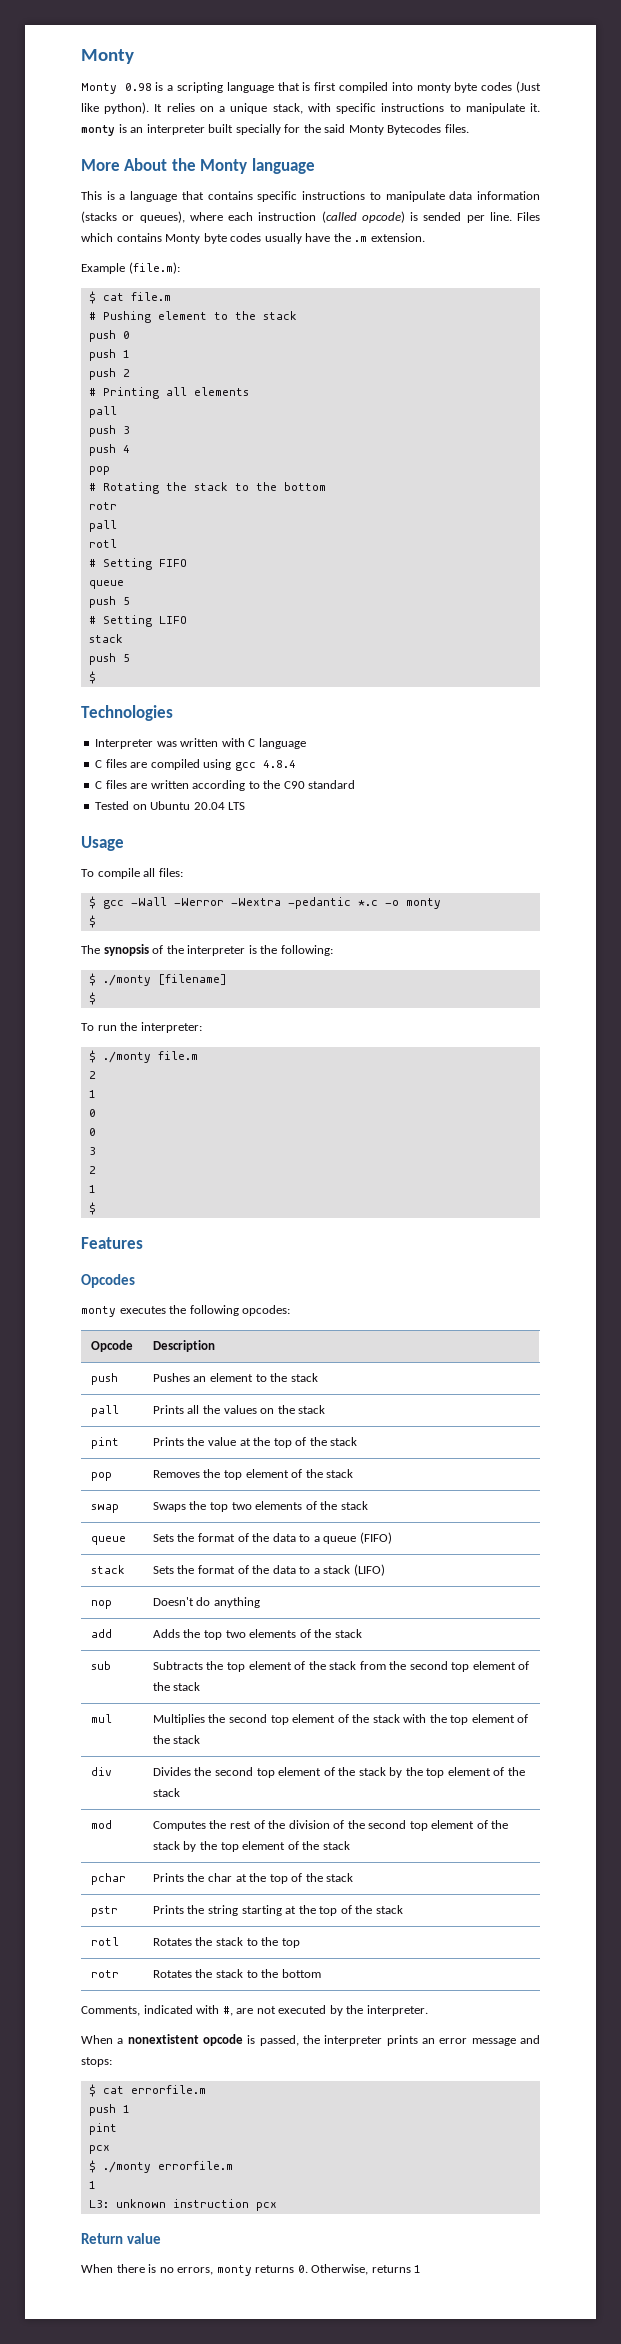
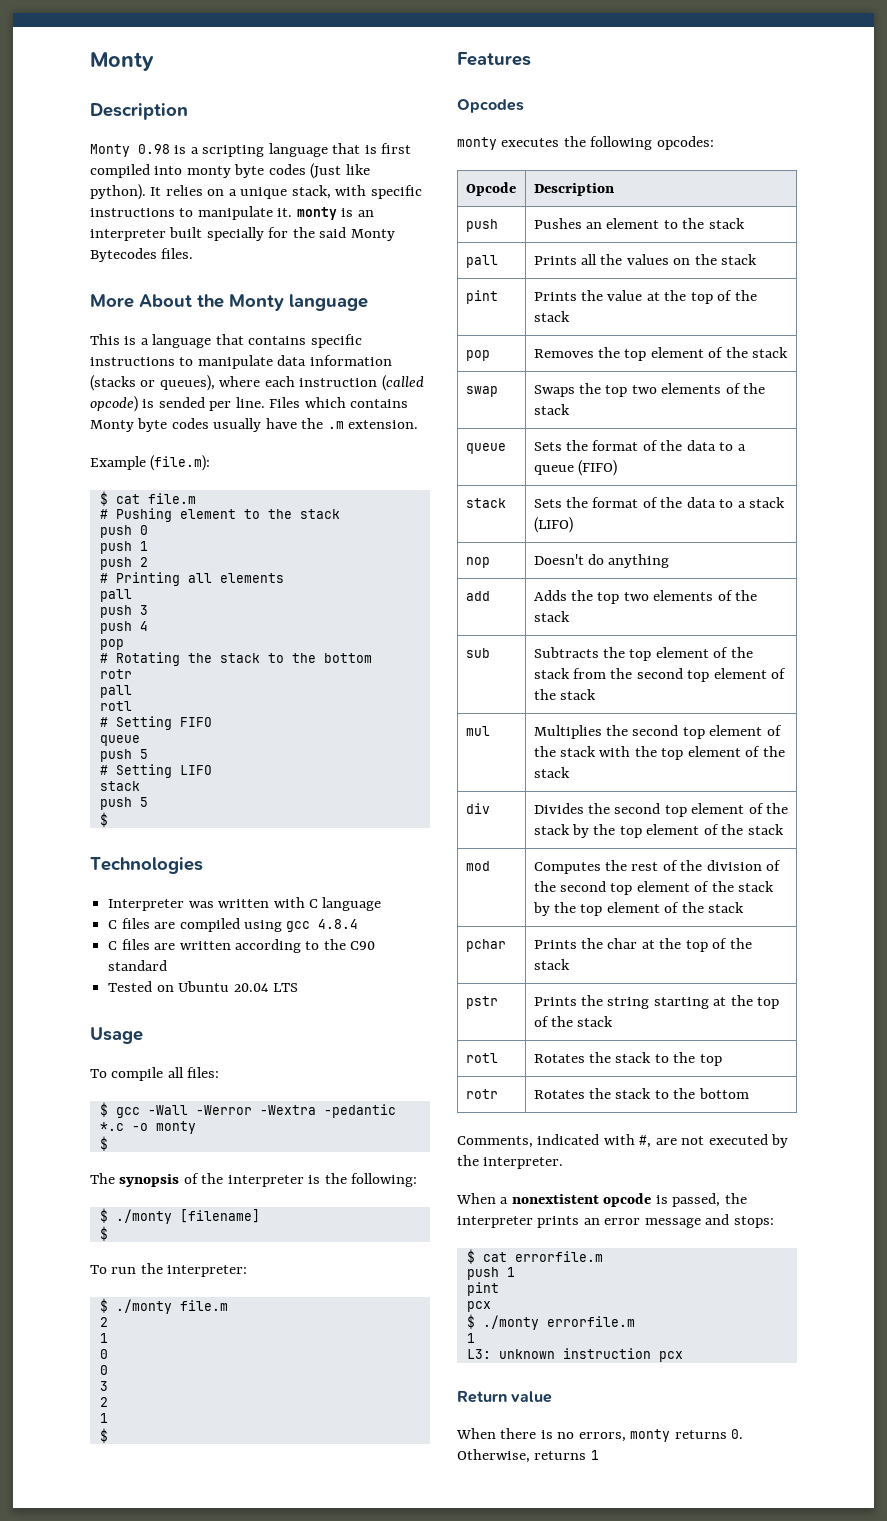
[81,49,134,64] Monty -> [90,52,154,71] [90,103,188,120] Monty // Description

